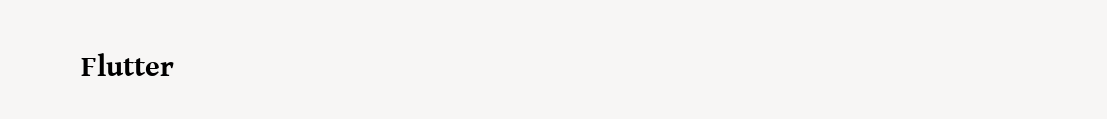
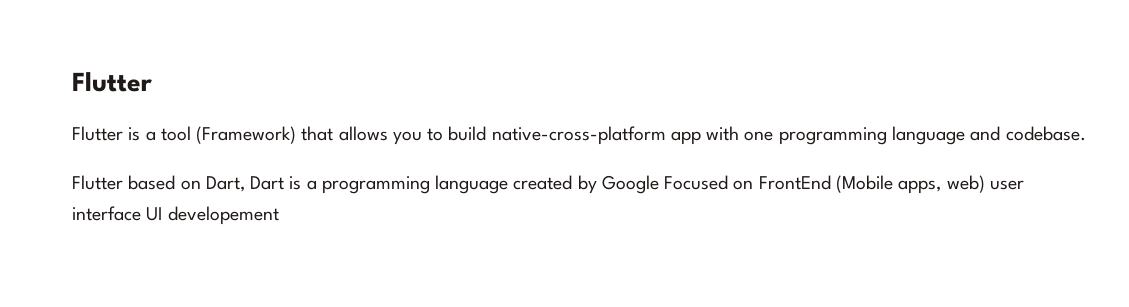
[81,53,174,76] Flutter -> [72,72,152,92] [72,126,1086,145] [72,175,1024,194] [72,206,279,225] Flutter // Flutter is a tool (Framework) that allows you to build native-cross-platform app with one programming language and codebase. // Flutter based on Dart, Dart is a programming language created by Google Focused on FrontEnd (Mobile apps, web) user interface UI developement

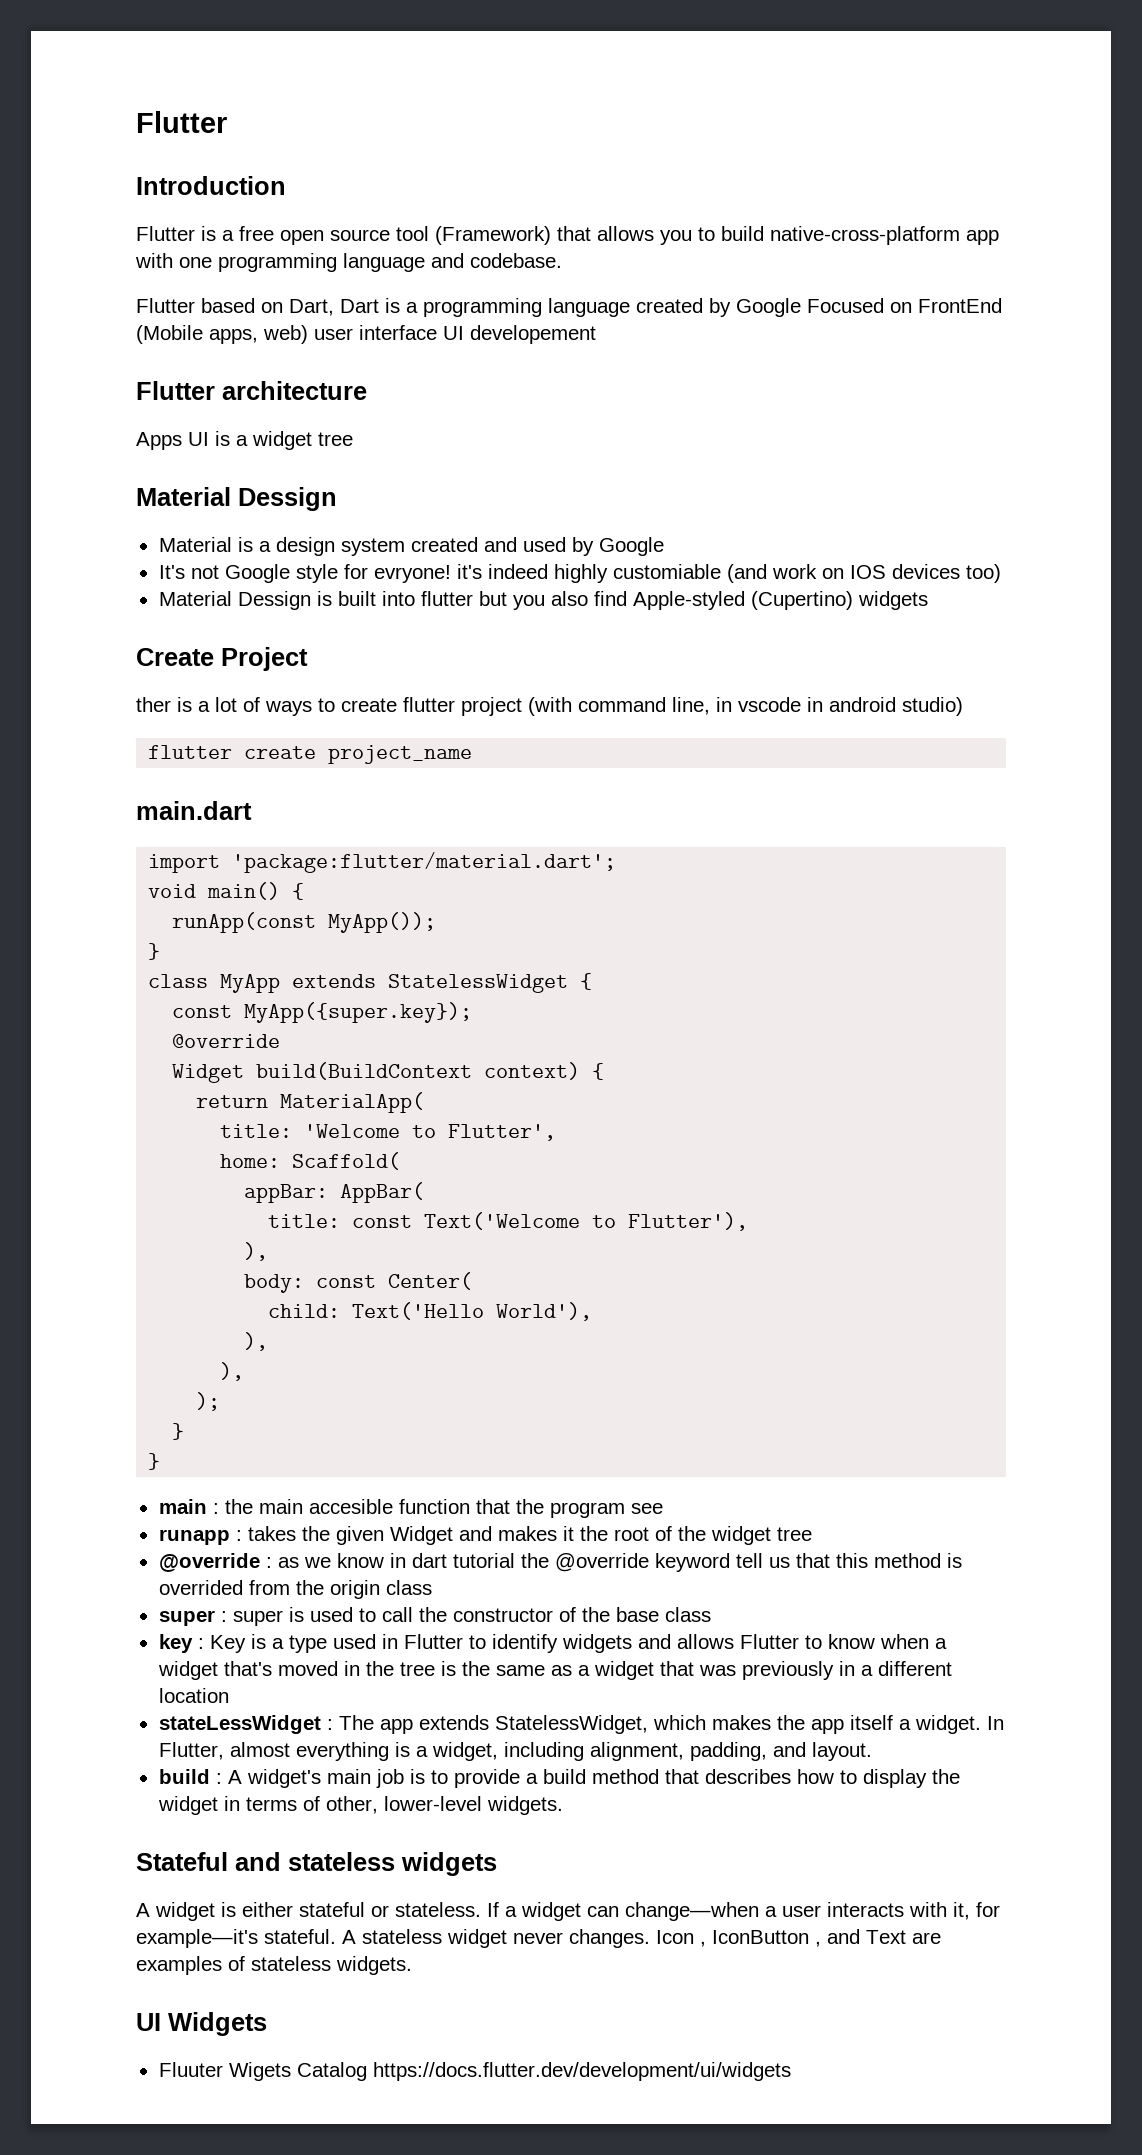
[72,72,152,92] Flutter -> [136,111,227,133] [136,176,286,195] Flutter // Introduction
(156, 136) none -> [239,226,390,245] free open source
(279, 215) none -> [136,381,367,400] [136,431,353,450] [136,487,337,511] [158,537,664,556] [158,564,1001,583] [158,591,928,610] [136,647,308,671] [136,697,963,716] [148,745,473,764] [136,801,252,820] [148,852,617,873] [148,882,305,900] [172,912,437,933] [148,943,161,960] [148,973,593,993] [172,1002,473,1023] [172,1034,281,1048] [172,1062,605,1083] [196,1092,425,1113] [220,1124,557,1141] [220,1152,401,1170] [244,1182,425,1203] [268,1212,749,1231] [244,1242,269,1261] [244,1272,473,1293] [268,1302,593,1321] [244,1332,269,1351] [220,1362,245,1381] [196,1392,221,1411] [172,1423,185,1440] [148,1453,161,1470] [158,1499,663,1518] [158,1526,812,1545] [158,1553,962,1572] [158,1580,432,1599] [158,1607,711,1626] [158,1634,947,1653] [157,1661,952,1680] [158,1688,229,1703] [158,1715,1004,1734] [158,1742,872,1761] [158,1769,960,1788] [157,1796,563,1815] [136,1852,497,1876] [136,1902,1000,1921] [136,1929,941,1948] [136,1956,412,1975] [136,2012,267,2036] [158,2062,791,2081] // Flutter architecture // Apps UI is a widget tree // Material Dessign // Material is a design system created and used by Google // It's not Google style for evryone! it's indeed highly customiable (and work on IOS devices too) // Material Dessign is built into flutter but you also find Apple-styled (Cupertino) widgets // Create Project // ther is a lot of ways to create flutter project (with command line, in vscode in android studio) // flutter create project_name // main.dart // import 'package:flutter/material.dart'; // void main() { // runApp(const MyApp()); // } // class MyApp extends StatelessWidget { // const MyApp({super.key}); // @override // Widget build(BuildContext context) { // return MaterialApp( // title: 'Welcome to Flutter', // home: Scaffold( // appBar: AppBar( // title: const Text('Welcome to Flutter'), // ), // body: const Center( // child: Text('Hello World'), // ), // ), // ); // } // } // main : the main accesible function that the program see // runapp : takes the given Widget and makes it the root of the widget tree // @override : as we know in dart tutorial the @override keyword tell us that this method is overrided from the origin class // super : super is used to call the constructor of the base class // key : Key is a type used in Flutter to identify widgets and allows Flutter to know when a widget that's moved in the tree is the same as a widget that was previously in a different location // stateLessWidget : The app extends StatelessWidget, which makes the app itself a widget. In Flutter, almost everything is a widget, including alignment, padding, and layout. // build : A widget's main job is to provide a build method that describes how to display the widget in terms of other, lower-level widgets. // Stateful and stateless widgets // A widget is either stateful or stateless. If a widget can change—when a user interacts with it, for example—it's stateful. A stateless widget never changes. Icon , IconButton , and Text are examples of stateless widgets. // UI Widgets // Fluuter Wigets Catalog https://docs.flutter.dev/development/ui/widgets

